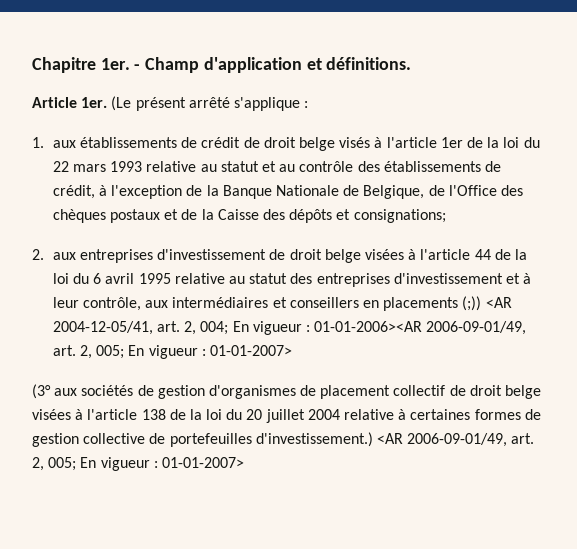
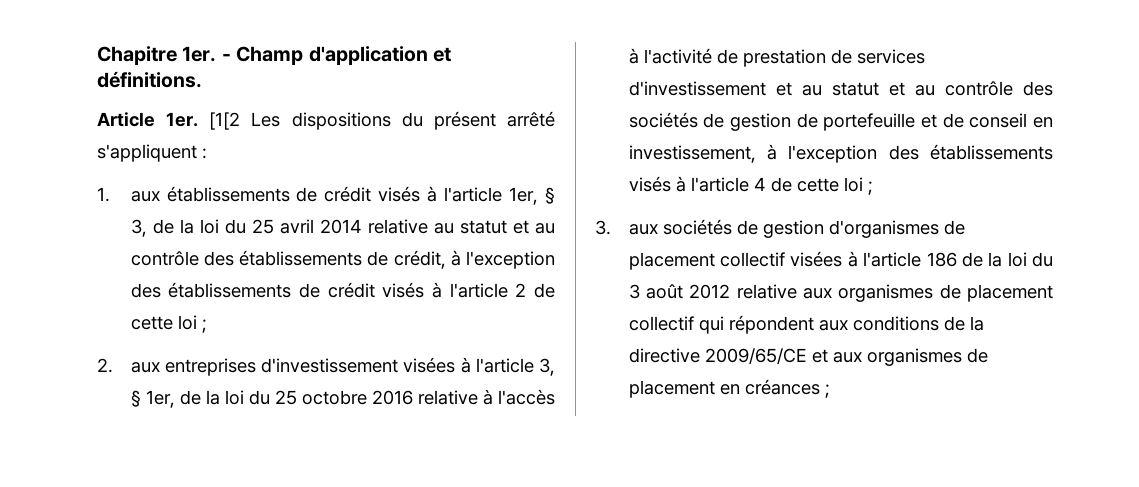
[111,96,132,111] (Le -> [209,112,423,130] [1[2 Les dispositions du
[233,97,300,111] s'applique -> [97,144,197,162] s'appliquent
[243,137,540,151] [52,161,143,172] de droit belge visés à l'article 1er de la loi du 22 mars 1993 -> [378,186,556,205] [130,219,362,237] visés à l'article 1er, § 3, de la loi du 25 avril 2014
[186,185,523,199] [52,209,446,223] [32,249,527,263] [52,273,532,287] [52,296,512,311] [52,321,527,335] [52,345,293,359] [32,384,51,399] de la Banque Nationale de Belgique, de l'Office des chèques postaux et de la Caisse des dépôts et consignations; // 2. aux entreprises d'investissement de droit belge visées à l'article 44 de la loi du 6 avril 1995 relative au statut des entreprises d'investissement et à leur contrôle, aux intermédiaires et conseillers en placements (;)) <AR 2004-12-05/41, art. 2, 004; En vigueur : 01-01-2006><AR 2006-09-01/49, art. 2, 005; En vigueur : 01-01-2007> // (3° -> [130,282,556,298] [130,315,207,333] [97,357,556,376] [130,389,555,408] [628,48,925,67] [628,81,1053,96] [628,112,1053,131] [628,144,1053,163] [628,176,873,195] [595,220,611,235] des établissements de crédit visés à l'article 2 de cette loi ; // 2. aux entreprises d'investissement visées à l'article 3, § 1er, de la loi du 25 octobre 2016 relative à l'accès à l'activité de prestation de services d'investissement et au statut et au contrôle des sociétés de gestion de portefeuille et de conseil en investissement, à l'exception des établissements visés à l'article 4 de cette loi ; // 3.
[449,385,542,399] [32,409,541,423] [32,432,535,447] [32,457,244,471] de droit belge visées à l'article 138 de la loi du 20 juillet 2004 relative à certaines formes de gestion collective de portefeuilles d'investissement.) <AR 2006-09-01/49, art. 2, 005; En vigueur : 01-01-2007> -> [790,251,1053,267] [628,284,1053,302] [628,315,984,334] [628,348,988,366] [628,379,830,398] visées à l'article 186 de la loi du 3 août 2012 relative aux organismes de placement collectif qui répondent aux conditions de la directive 2009/65/CE et aux organismes de placement en créances ;

